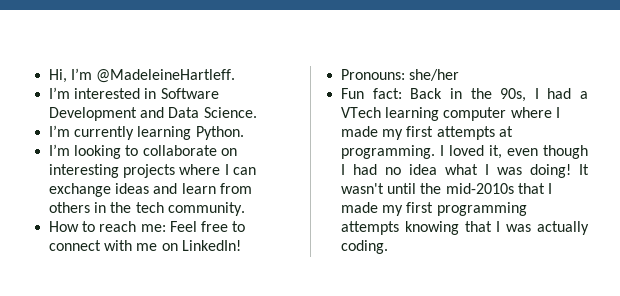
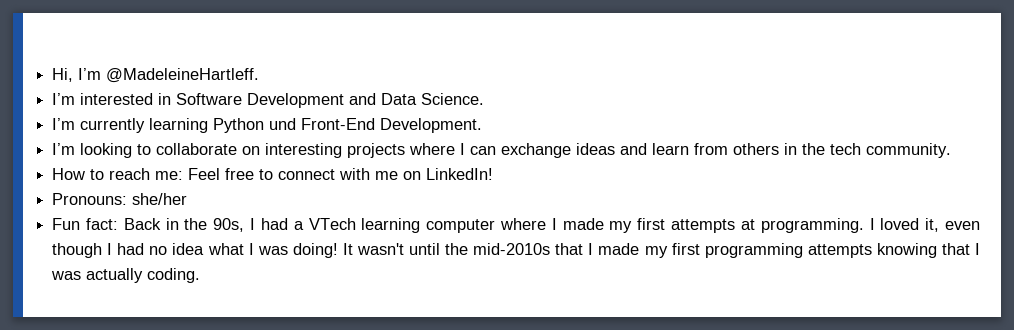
[195,126,244,140] Python. -> [213,118,483,133] Python und Front-End Development.

